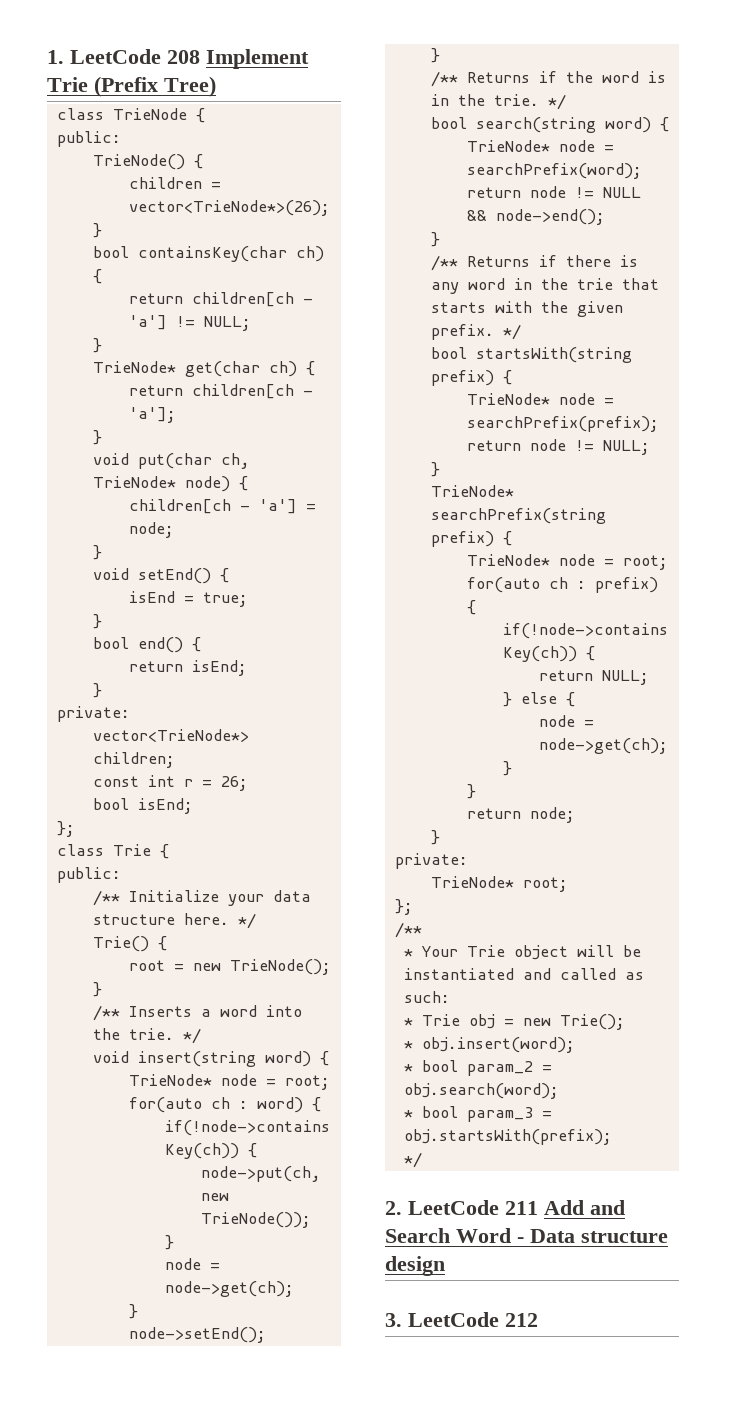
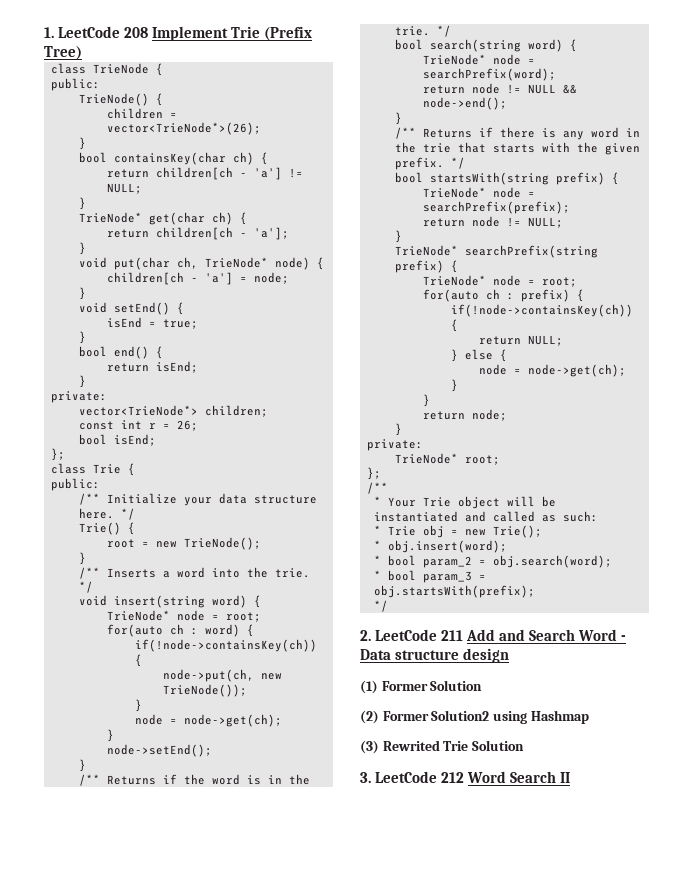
(445, 1266) none -> [360,680,483,694] [360,710,589,724] [360,740,524,754] // (1) Former Solution // (2) Former Solution2 using Hashmap // (3) Rewrited Trie Solution
(538, 1320) none -> [467,771,571,783] Word Search II

